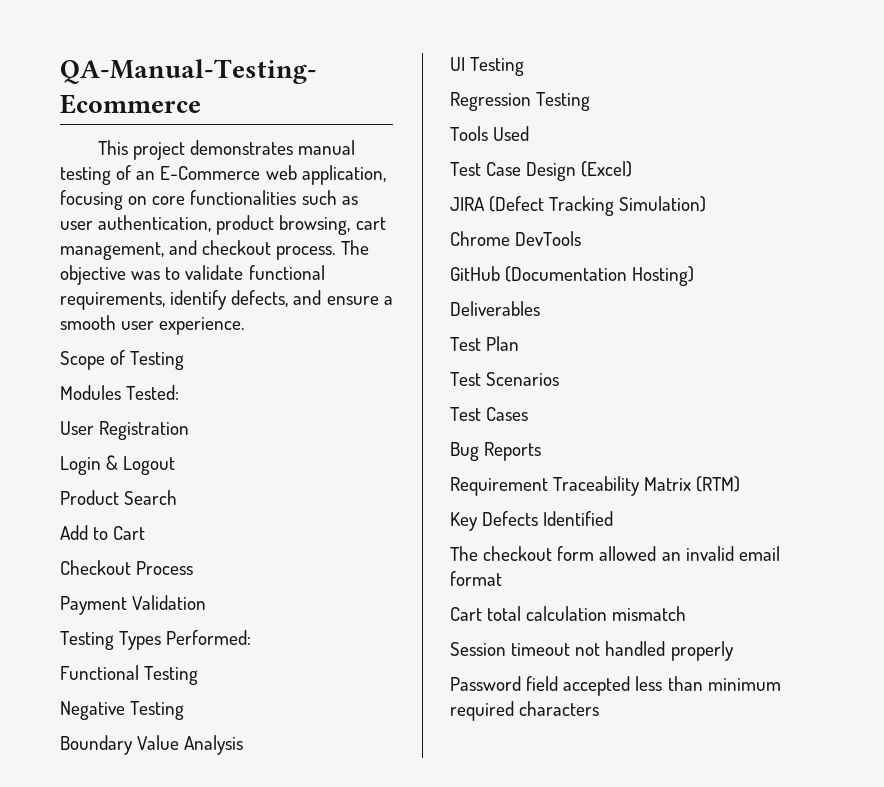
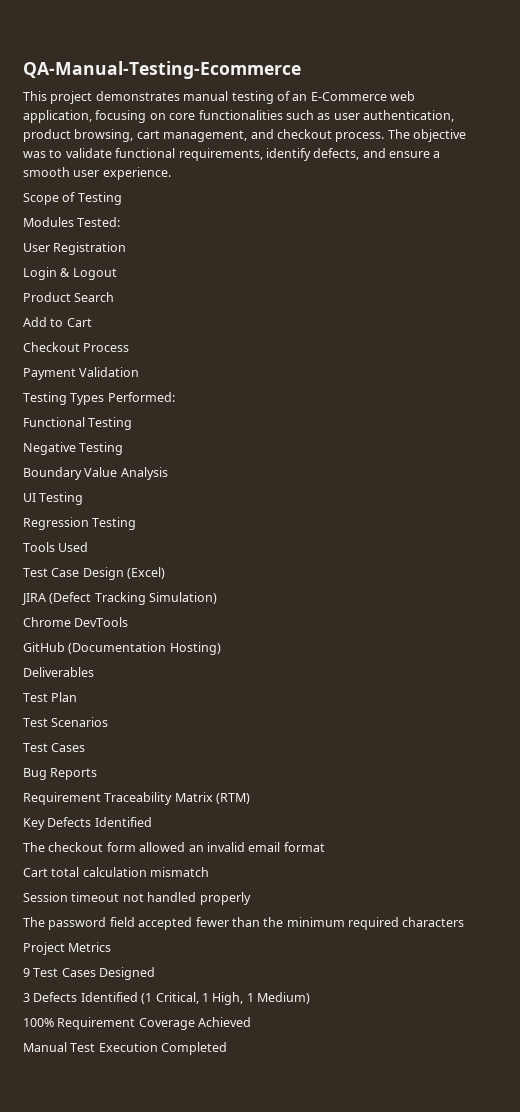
[450,676,781,696] [450,701,600,721] Password field accepted less than minimum required characters -> [23,917,465,930] [23,942,112,955] [23,967,156,980] [23,992,310,1005] [23,1017,252,1030] [23,1042,228,1055] The password field accepted fewer than the minimum required characters // Project Metrics // 9 Test Cases Designed // 3 Defects Identified (1 Critical, 1 High, 1 Medium) // 100% Requirement Coverage Achieved // Manual Test Execution Completed

